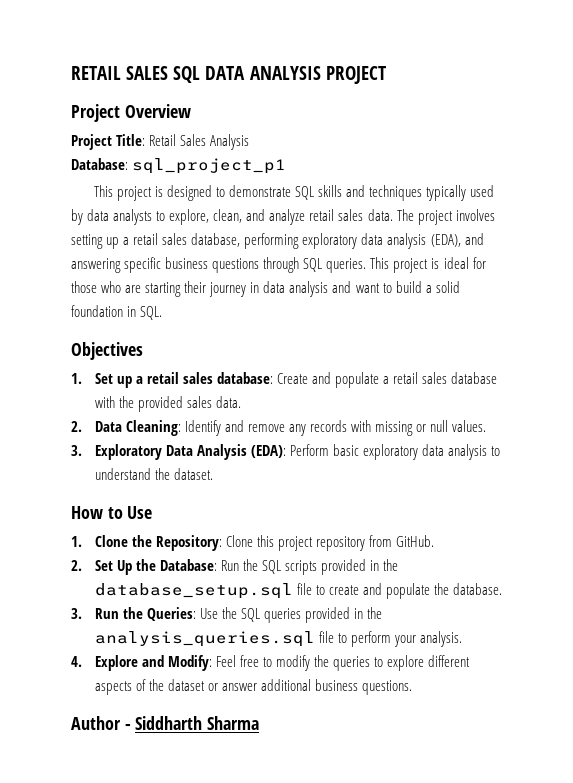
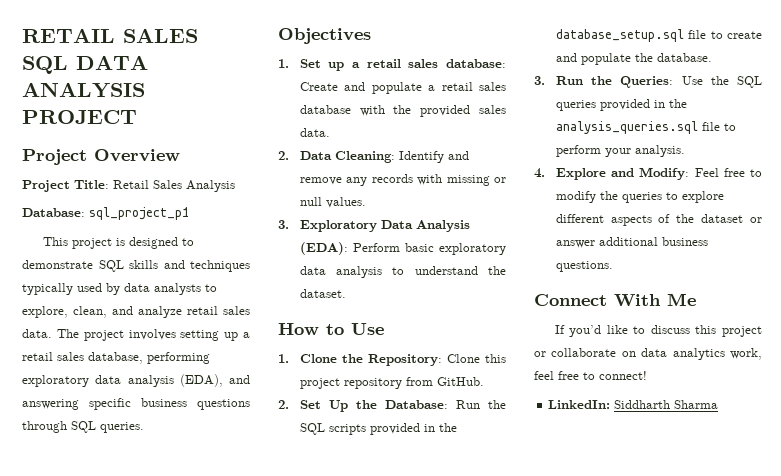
[370,257,486,273] [71,281,460,297] [71,305,163,320] This project is ideal for those who are starting their journey in data analysis and want to build a solid foundation in SQL. -> (144, 427) none
[71,716,131,730] Author - -> [534,293,696,307] [554,325,762,337] [534,348,762,360] [534,371,647,380] [548,400,611,409] Connect With Me // If you’d like to discuss this project or collaborate on data analytics work, feel free to connect! // LinkedIn:

